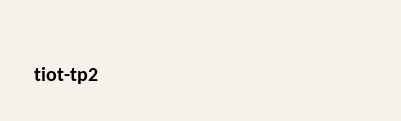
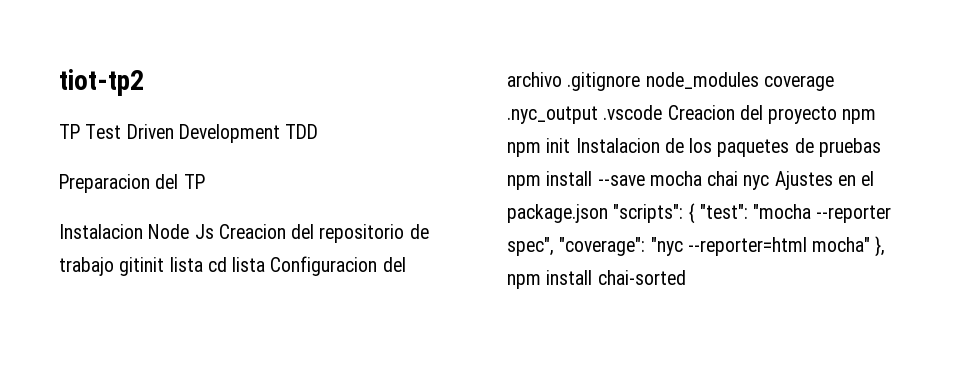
(98, 75) none -> [59,124,319,143] [59,174,205,193] [59,224,429,243] [59,256,406,276] [507,72,834,91] [507,105,877,124] [507,138,881,157] [507,171,875,190] [507,203,892,224] [507,236,886,257] [507,270,686,289] // TP Test Driven Development TDD // Preparacion del TP // Instalacion Node Js Creacion del repositorio de trabajo gitinit lista cd lista Configuracion del archivo .gitignore node_modules coverage .nyc_output .vscode Creacion del proyecto npm npm init Instalacion de los paquetes de pruebas npm install --save mocha chai nyc Ajustes en el package.json "scripts": { "test": "mocha --reporter spec", "coverage": "nyc --reporter=html mocha" }, npm install chai-sorted

